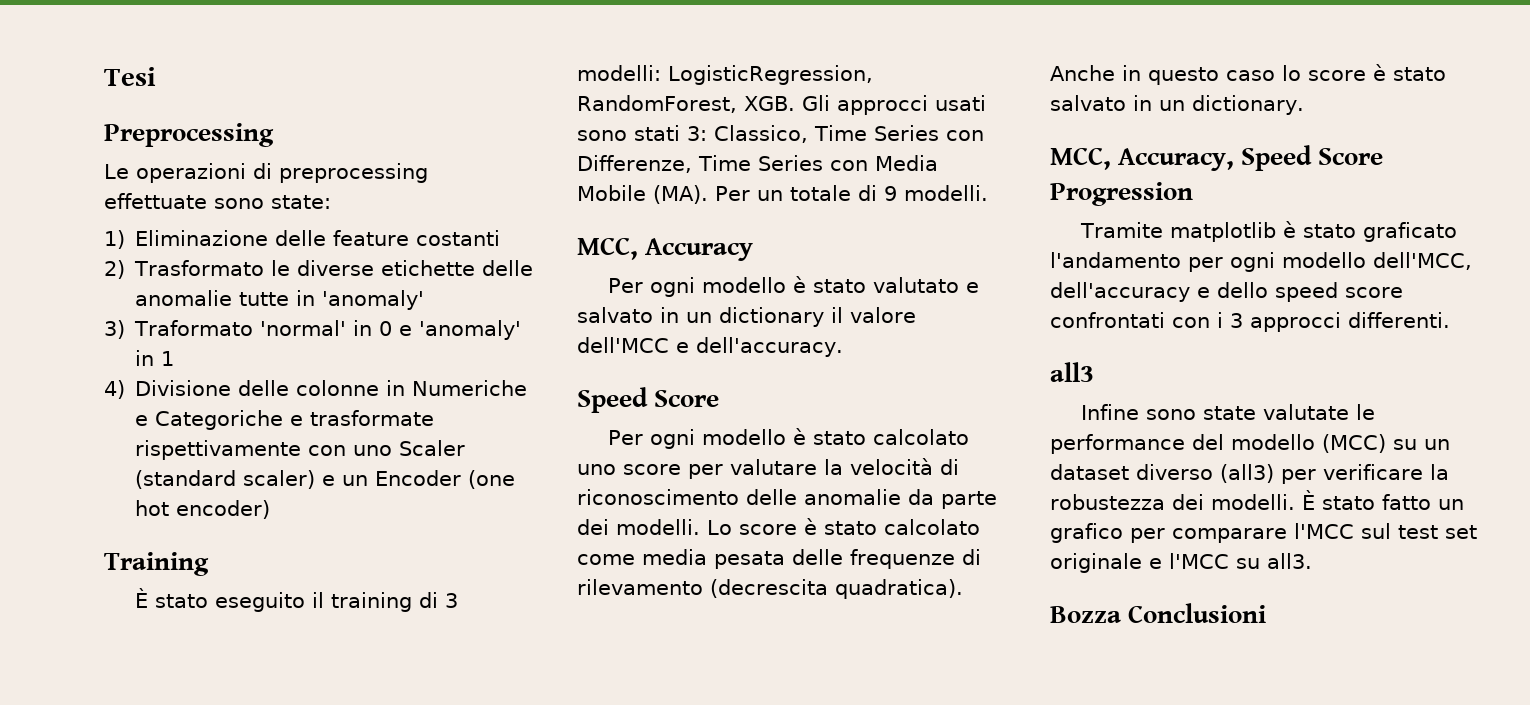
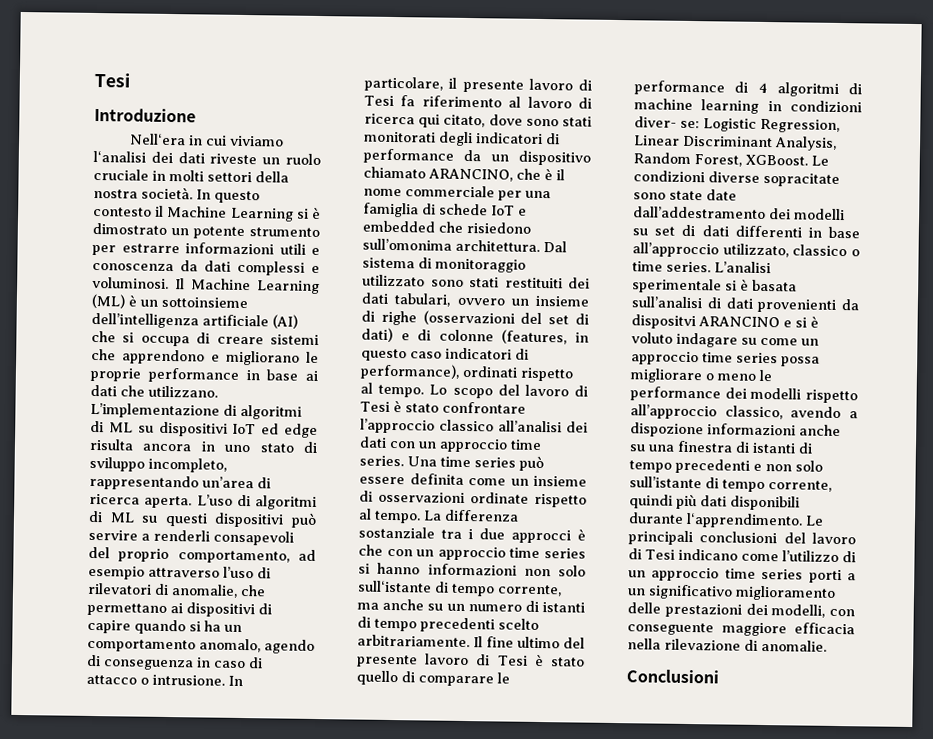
[104,123,274,147] [104,163,428,183] [104,193,331,209] [104,230,501,249] [104,260,534,279] [135,290,425,310] [104,320,522,340] [135,350,175,366] [104,380,528,399] [135,410,435,430] [135,440,466,460] [135,470,516,489] [135,500,271,519] [104,552,209,576] [134,588,458,612] [577,65,873,85] [577,95,986,115] [577,125,984,143] [577,155,938,173] [577,185,988,204] [577,237,754,261] [607,276,979,297] [577,307,916,327] [577,337,843,357] [577,387,720,413] [607,428,969,449] [577,458,959,479] [577,489,997,509] [577,518,980,535] [577,549,981,569] [577,579,963,599] [1050,64,1446,85] [1050,95,1304,115] [1050,145,1384,171] [1050,182,1193,206] [1079,221,1457,242] [1050,252,1472,272] [1050,282,1403,302] [1050,312,1450,332] [1050,362,1094,382] [1080,404,1375,420] [1050,434,1450,454] [1050,464,1449,484] [1050,490,1464,510] [1050,523,1477,543] [1050,553,1312,573] [1050,606,1121,623] Preprocessing // Le operazioni di preprocessing effettuate sono state: // 1) Eliminazione delle feature costanti // 2) Trasformato le diverse etichette delle anomalie tutte in 'anomaly' // 3) Traformato 'normal' in 0 e 'anomaly' in 1 // 4) Divisione delle colonne in Numeriche e Categoriche e trasformate rispettivamente con uno Scaler (standard scaler) e un Encoder (one hot encoder) // Training // È stato eseguito il training di 3 modelli: LogisticRegression, RandomForest, XGB. Gli approcci usati sono stati 3: Classico, Time Series con Differenze, Time Series con Media Mobile (MA). Per un totale di 9 modelli. // MCC, Accuracy // Per ogni modello è stato valutato e salvato in un dictionary il valore dell'MCC e dell'accuracy. // Speed Score // Per ogni modello è stato calcolato uno score per valutare la velocità di riconoscimento delle anomalie da parte dei modelli. Lo score è stato calcolato come media pesata delle frequenze di rilevamento (decrescita quadratica). Anche in questo caso lo score è stato salvato in un dictionary. // MCC, Accuracy, Speed Score Progression // Tramite matplotlib è stato graficato l'andamento per ogni modello dell'MCC, dell'accuracy e dello speed score confrontati con i 3 approcci differenti. // all3 // Infine sono state valutate le performance del modello (MCC) su un dataset diverso (all3) per verificare la robustezza dei modelli. È stato fatto un grafico per comparare l'MCC sul test set originale e l'MCC su all3. // Bozza -> [94,107,196,123] [128,133,284,147] [93,150,321,166] [93,168,289,183] [93,186,260,204] [93,205,321,222] [92,222,320,240] [92,242,320,256] [92,260,320,276] [92,276,320,295] [91,293,248,309] [91,312,298,329] [91,330,319,347] [91,348,319,366] [90,367,318,383] [90,384,218,398] [90,402,302,420] [90,420,318,438] [89,438,318,453] [89,456,227,473] [89,474,271,491] [89,493,317,510] [88,510,317,528] [88,529,294,546] [88,546,316,564] [88,565,271,580] [87,582,266,598] [87,602,272,618] [87,619,242,635] [87,638,315,654] [86,654,263,671] [86,674,243,687] [364,76,592,93] [364,95,592,109] [364,113,592,128] [364,131,560,147] [363,148,591,166] [363,166,565,182] [363,185,551,201] [363,202,527,218] [362,220,531,234] [362,238,567,253] [362,257,526,273] [362,274,590,289] [361,292,589,307] [361,310,589,326] [361,327,589,345] [361,347,529,362] [360,363,574,382] [360,382,588,399] [360,400,526,414] [360,418,588,434] [359,436,542,453] [359,455,544,472] [359,473,587,487] [359,490,587,508] [358,508,519,524] [358,526,586,544] [358,544,586,561] [358,562,586,577] [358,580,562,597] [357,598,585,613] [357,616,539,633] [357,634,585,649] [356,653,585,668] [356,670,510,687] [634,80,862,97] [634,98,862,114] [634,116,840,133] [634,135,837,151] [633,152,829,167] [633,170,840,187] [633,189,737,201] [633,206,845,221] [632,224,860,239] [632,242,860,258] [632,261,771,274] [632,278,797,294] [631,296,859,313] [631,314,819,330] [631,332,819,348] [631,351,820,367] [630,368,773,384] [630,386,858,404] [630,404,858,420] [630,422,841,438] [629,440,813,454] [629,458,823,474] [629,476,832,493] [629,494,800,511] [628,512,824,529] [628,530,856,546] [628,548,856,563] [628,567,856,584] [627,584,836,601] [627,602,855,618] [627,622,855,637] [627,638,827,652] Introduzione // Nell‘era in cui viviamo l‘analisi dei dati riveste un ruolo cruciale in molti settori della nostra società. In questo contesto il Machine Learning si è dimostrato un potente strumento per estrarre informazioni utili e conoscenza da dati complessi e voluminosi. Il Machine Learning (ML) è un sottoinsieme dell’intelligenza artificiale (AI) che si occupa di creare sistemi che apprendono e migliorano le proprie performance in base ai dati che utilizzano. L’implementazione di algoritmi di ML su dispositivi IoT ed edge risulta ancora in uno stato di sviluppo incompleto, rappresentando un’area di ricerca aperta. L’uso di algoritmi di ML su questi dispositivi può servire a renderli consapevoli del proprio comportamento, ad esempio attraverso l’uso di rilevatori di anomalie, che permettano ai dispositivi di capire quando si ha un comportamento anomalo, agendo di conseguenza in caso di attacco o intrusione. In particolare, il presente lavoro di Tesi fa riferimento al lavoro di ricerca qui citato, dove sono stati monitorati degli indicatori di performance da un dispositivo chiamato ARANCINO, che è il nome commerciale per una famiglia di schede IoT e embedded che risiedono sull’omonima architettura. Dal sistema di monitoraggio utilizzato sono stati restituiti dei dati tabulari, ovvero un insieme di righe (osservazioni del set di dati) e di colonne (features, in questo caso indicatori di performance), ordinati rispetto al tempo. Lo scopo del lavoro di Tesi è stato confrontare l’approccio classico all’analisi dei dati con un approccio time series. Una time series può essere definita come un insieme di osservazioni ordinate rispetto al tempo. La differenza sostanziale tra i due approcci è che con un approccio time series si hanno informazioni non solo sull‘istante di tempo corrente, ma anche su un numero di istanti di tempo precedenti scelto arbitrariamente. Il fine ultimo del presente lavoro di Tesi è stato quello di comparare le performance di 4 algoritmi di machine learning in condizioni diver- se: Logistic Regression, Linear Discriminant Analysis, Random Forest, XGBoost. Le condizioni diverse sopracitate sono state date dall’addestramento dei modelli su set di dati differenti in base all’approccio utilizzato, classico o time series. L’analisi sperimentale si è basata sull’analisi di dati provenienti da dispositvi ARANCINO e si è voluto indagare su come un approccio time series possa migliorare o meno le performance dei modelli rispetto all’approccio classico, avendo a dispozione informazioni anche su una finestra di istanti di tempo precedenti e non solo sull’istante di tempo corrente, quindi più dati disponibili durante l‘apprendimento. Le principali conclusioni del lavoro di Tesi indicano come l’utilizzo di un approccio time series porti a un significativo miglioramento delle prestazioni dei modelli, con conseguente maggiore efficacia nella rilevazione di anomalie. //

